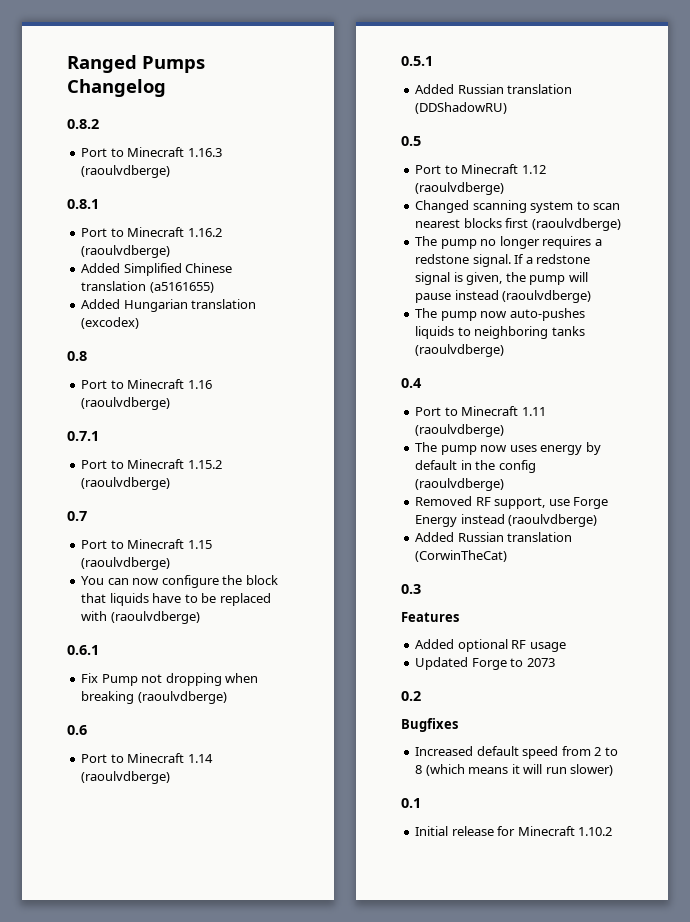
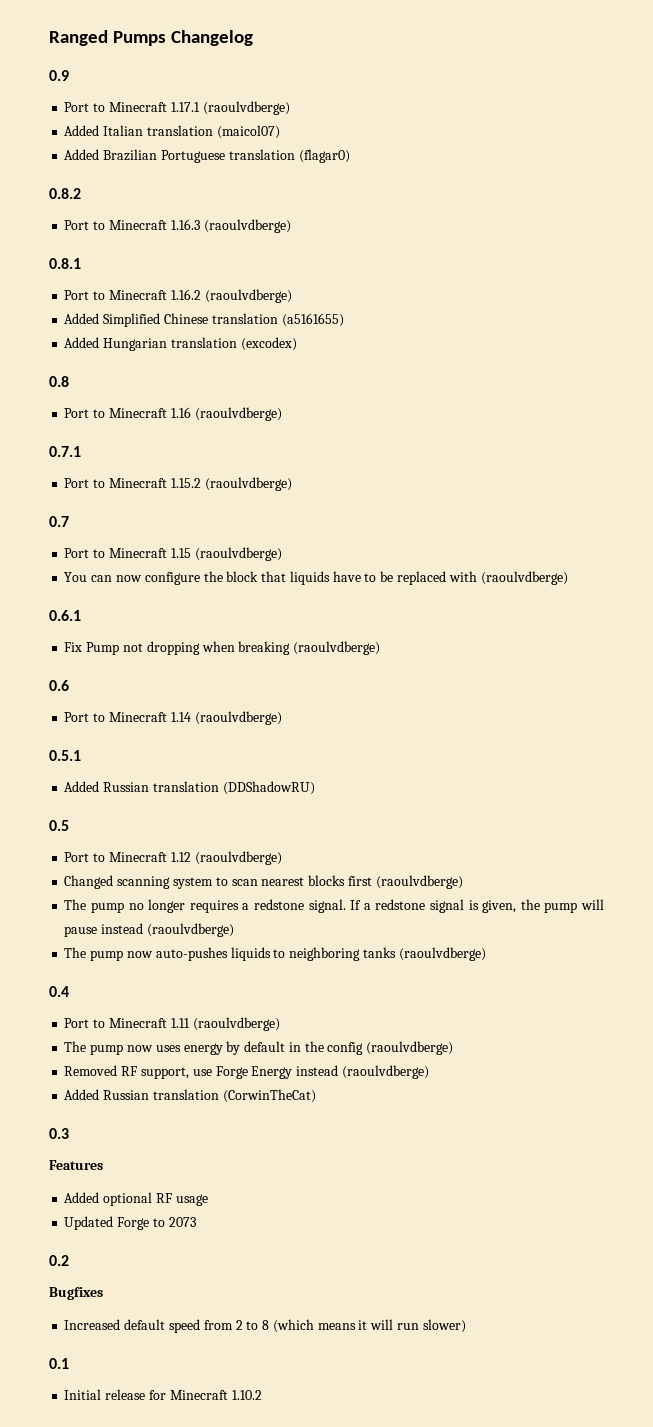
(166, 88) none -> [49,70,69,81] [64,101,290,115] [64,125,280,139] [64,149,350,163] // 0.9 // Port to Minecraft 1.17.1 (raoulvdberge) // Added Italian translation (maicol07) // Added Brazilian Portuguese translation (flagar0)

